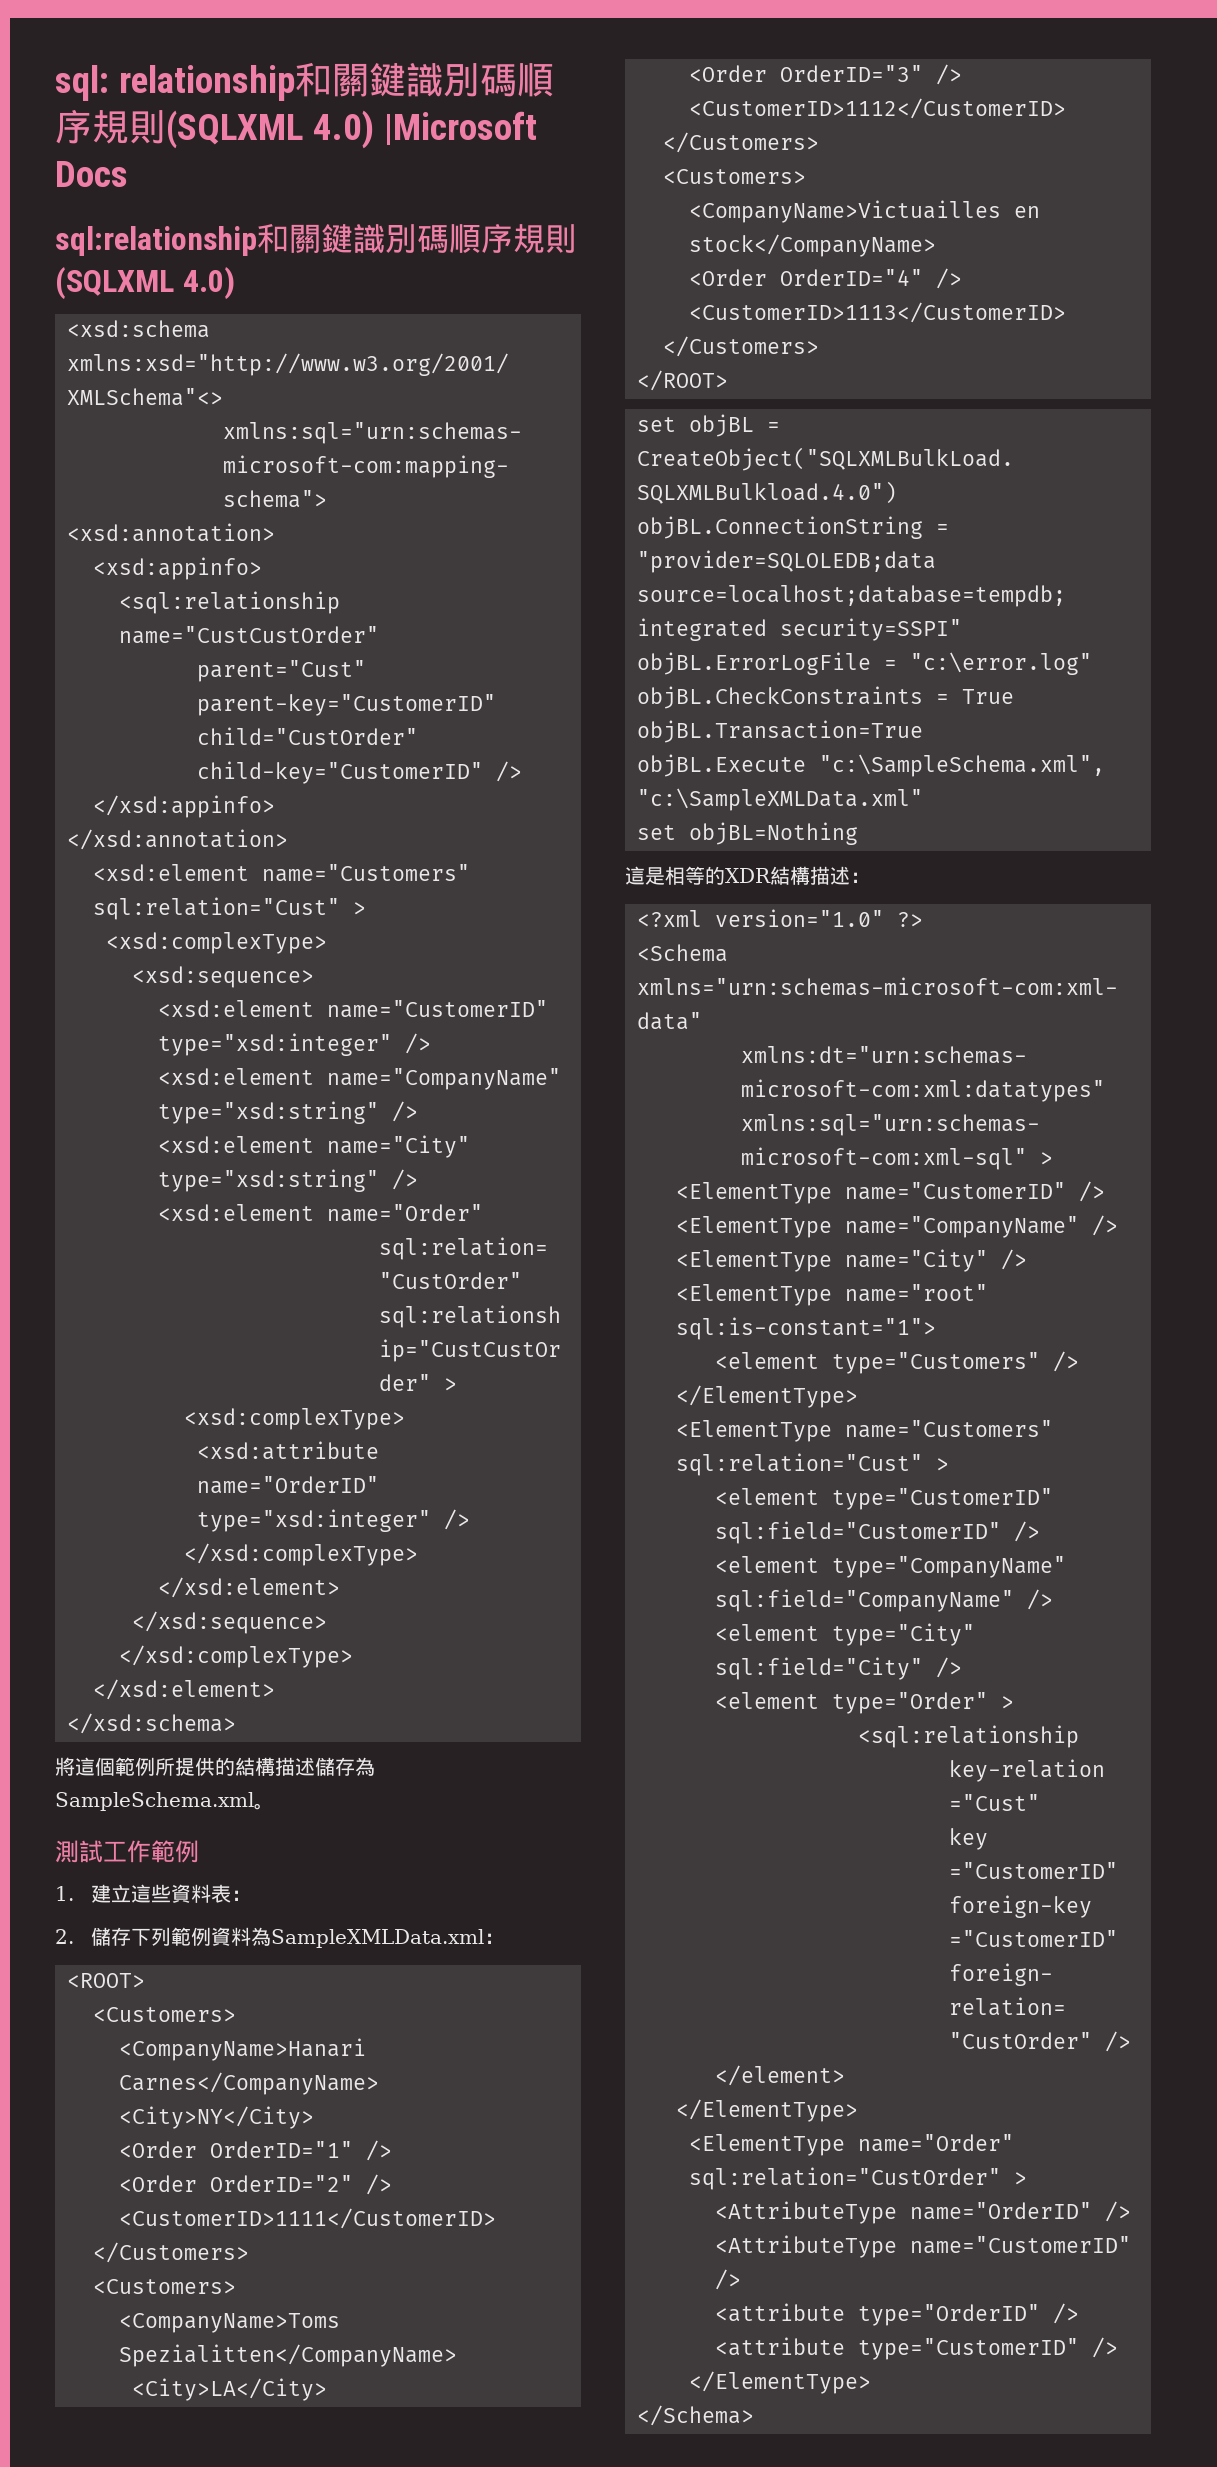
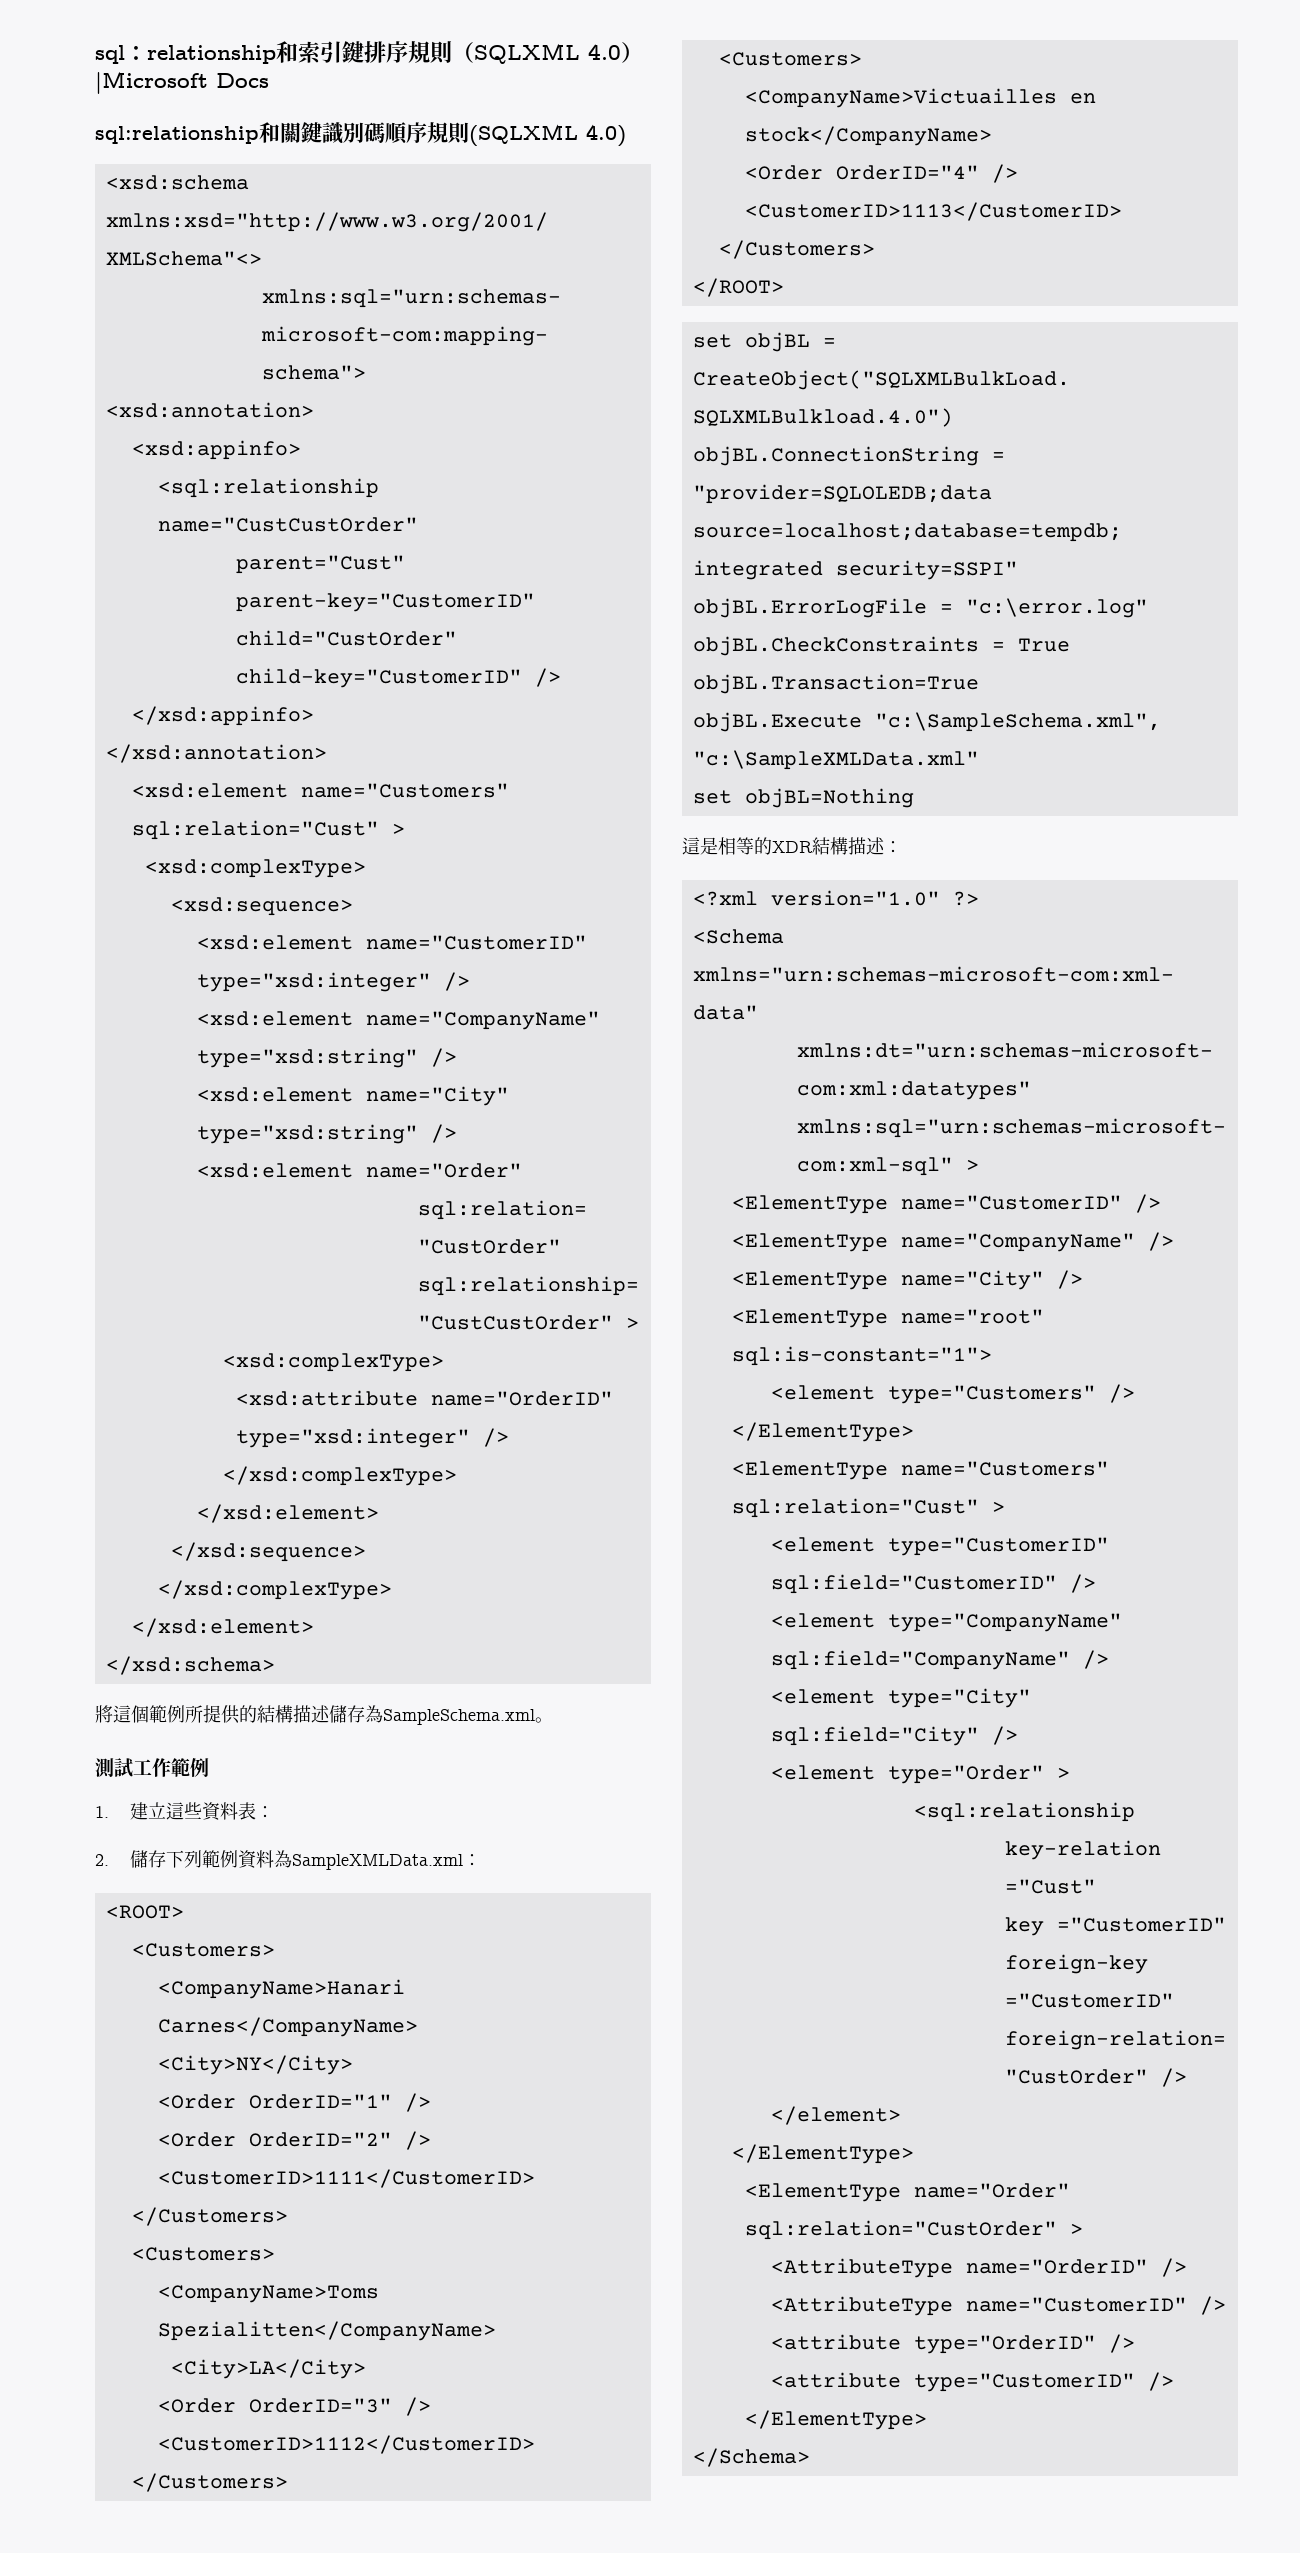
[55,62,554,101] [55,109,374,149] sql: relationship和關鍵識別碼順序規則(SQLXML 4.0) -> [95,41,643,64] sql：relationship和索引鍵排序規則（SQLXML 4.0）

